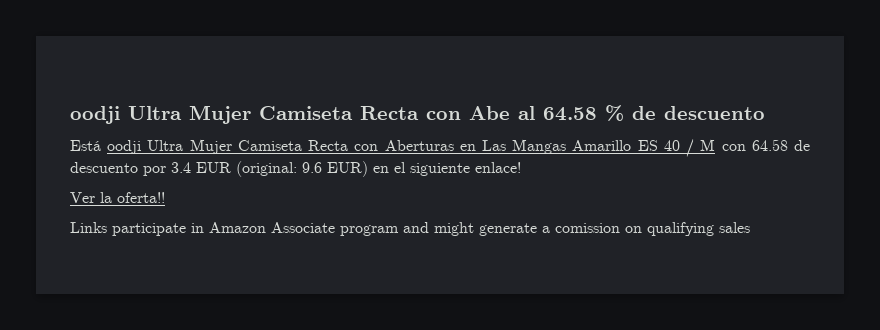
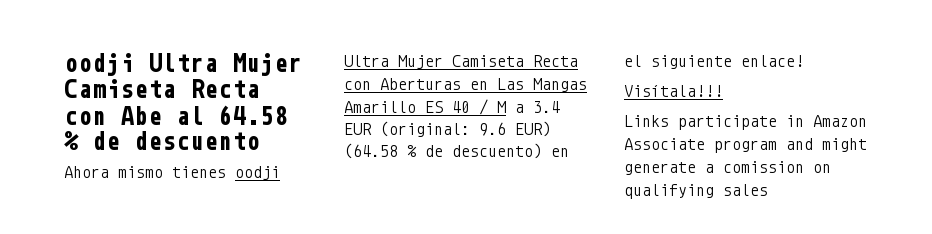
[70,140,101,151] Está -> [64,166,226,178] Ahora mismo tienes
[721,139,810,151] [70,162,166,176] con 64.58 de descuento por -> [515,104,524,113] a
(368, 169) none -> [344,143,542,159] (64.58 % de descuento)
[70,192,165,203] Ver la oferta!! -> [624,85,723,97] Visítala!!!

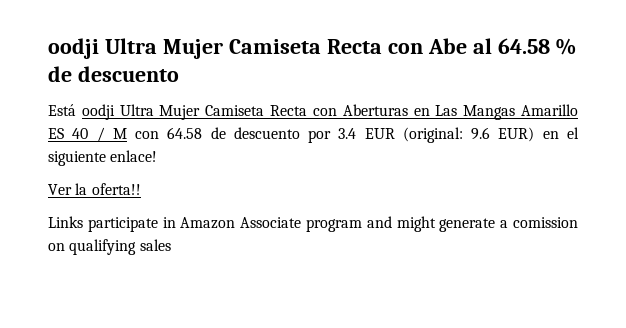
[64,166,226,178] Ahora mismo tienes -> [48,104,76,116] Está
[515,104,524,113] a -> [135,127,332,143] con 64.58 de descuento por
[344,143,542,159] (64.58 % de descuento) -> (535, 134) none
[624,85,723,97] Visítala!!! -> [48,183,141,195] Ver la oferta!!

